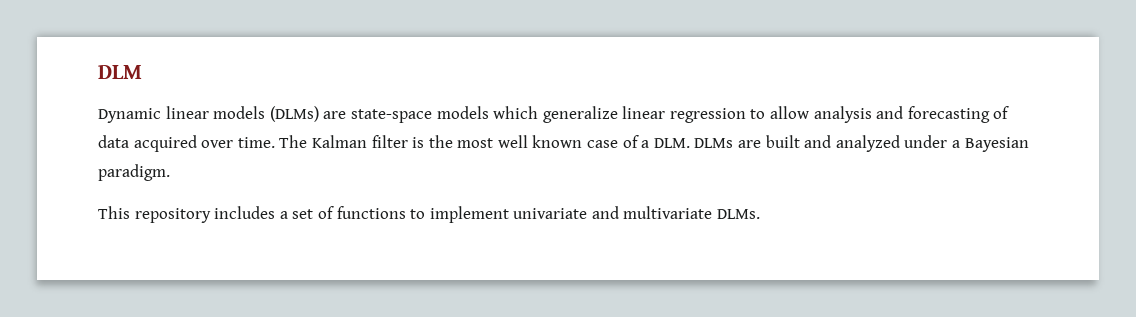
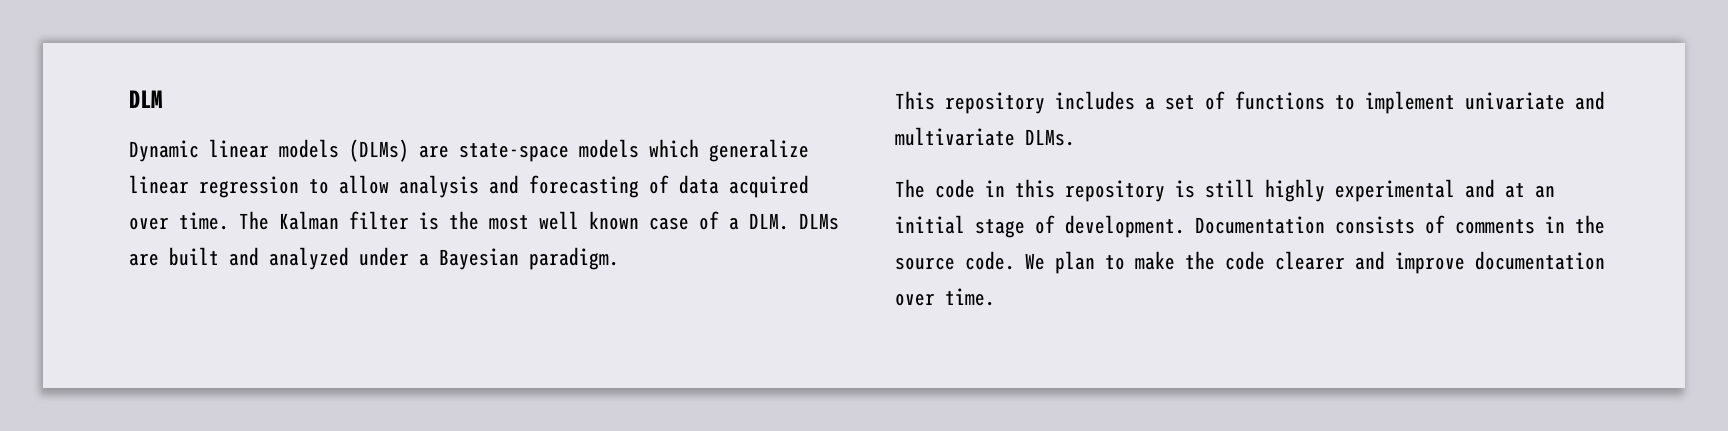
(761, 214) none -> [895,179,1555,202] [895,215,1605,238] [895,251,1605,274] [895,288,995,306] // The code in this repository is still highly experimental and at an initial stage of development. Documentation consists of comments in the source code. We plan to make the code clearer and improve documentation over time.

